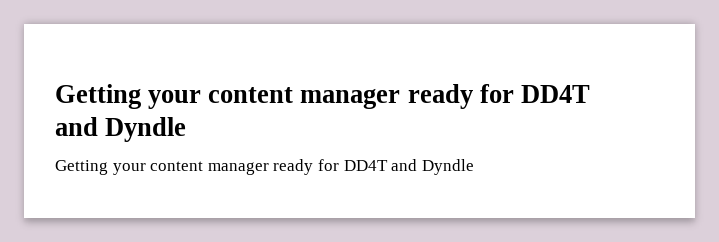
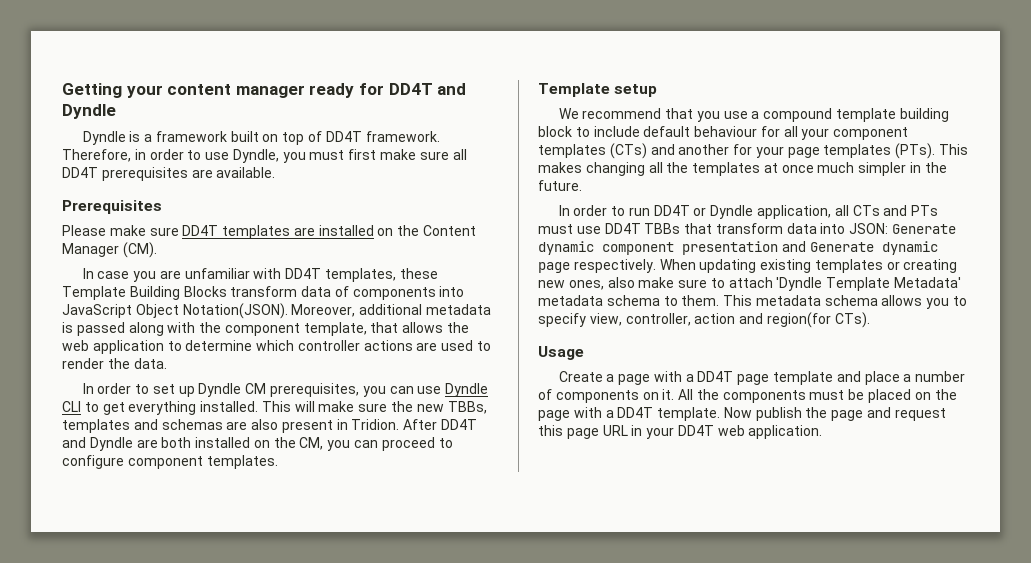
[55,159,474,175] Getting your content manager ready for DD4T and Dyndle -> [82,131,440,145] [62,149,467,163] [62,167,276,181] [62,200,162,214] [62,225,477,239] [62,242,157,258] [82,268,438,282] [62,286,465,300] [62,303,491,319] [62,322,470,336] [62,340,492,354] [62,358,167,369] [82,383,489,397] [62,401,487,415] [62,419,478,433] [62,437,453,451] [62,455,278,469] [538,83,658,97] [558,108,949,122] [538,126,909,140] [538,143,969,159] [538,162,947,176] [538,180,582,191] [558,205,939,219] [538,223,957,234] [538,241,938,255] [538,259,958,273] [538,277,962,291] [538,295,968,309] [538,312,870,328] [538,346,584,360] [558,371,966,385] [538,389,957,403] [538,407,946,421] [538,425,823,439] Dyndle is a framework built on top of DD4T framework. Therefore, in order to use Dyndle, you must first make sure all DD4T prerequisites are available. // Prerequisites // Please make sure DD4T templates are installed on the Content Manager (CM). // In case you are unfamiliar with DD4T templates, these Template Building Blocks transform data of components into JavaScript Object Notation(JSON). Moreover, additional metadata is passed along with the component template, that allows the web application to determine which controller actions are used to render the data. // In order to set up Dyndle CM prerequisites, you can use Dyndle CLI to get everything installed. This will make sure the new TBBs, templates and schemas are also present in Tridion. After DD4T and Dyndle are both installed on the CM, you can proceed to configure component templates. // Template setup // We recommend that you use a compound template building block to include default behaviour for all your component templates (CTs) and another for your page templates (PTs). This makes changing all the templates at once much simpler in the future. // In order to run DD4T or Dyndle application, all CTs and PTs must use DD4T TBBs that transform data into JSON: Generate dynamic component presentation and Generate dynamic page respectively. When updating existing templates or creating new ones, also make sure to attach 'Dyndle Template Metadata' metadata schema to them. This metadata schema allows you to specify view, controller, action and region(for CTs). // Usage // Create a page with a DD4T page template and place a number of components on it. All the components must be placed on the page with a DD4T template. Now publish the page and request this page URL in your DD4T web application.

